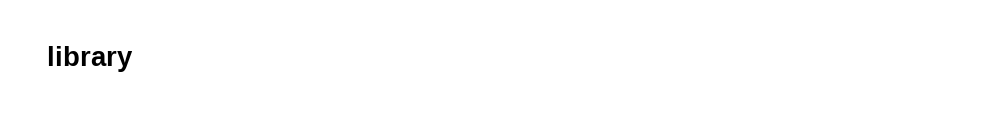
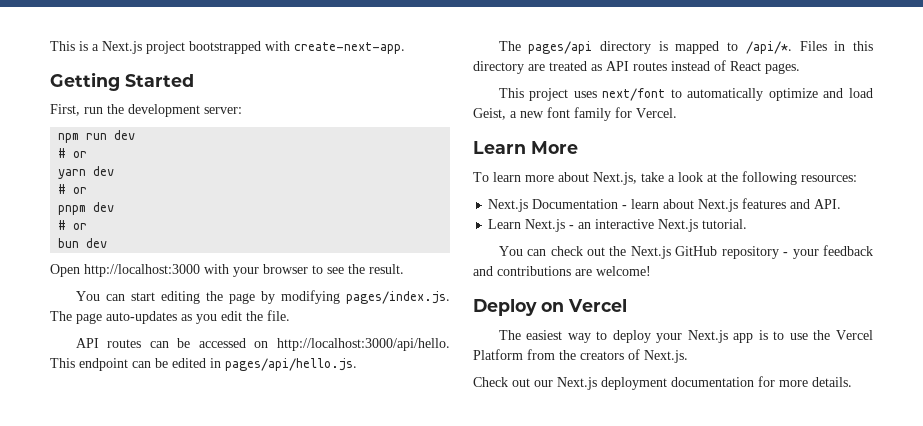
[47,46,133,72] library -> [50,41,405,54] [50,72,194,91] [50,104,242,117] [58,130,136,143] [58,148,88,158] [58,166,115,179] [58,184,88,194] [58,202,115,215] [58,220,88,230] [58,238,108,248] [50,264,404,277] [75,290,451,304] [50,310,290,324] [75,338,450,351] [50,358,357,371] [498,41,873,54] [473,60,800,74] [498,88,873,101] [473,107,677,121] [473,141,578,154] [473,171,857,185] [488,198,842,212] [488,219,748,232] [498,245,874,259] [473,266,651,276] [473,299,627,316] [498,330,874,343] [473,349,688,363] [473,376,852,390] This is a Next.js project bootstrapped with create-next-app. // Getting Started // First, run the development server: // npm run dev // # or // yarn dev // # or // pnpm dev // # or // bun dev // Open http://localhost:3000 with your browser to see the result. // You can start editing the page by modifying pages/index.js. The page auto-updates as you edit the file. // API routes can be accessed on http://localhost:3000/api/hello. This endpoint can be edited in pages/api/hello.js. // The pages/api directory is mapped to /api/*. Files in this directory are treated as API routes instead of React pages. // This project uses next/font to automatically optimize and load Geist, a new font family for Vercel. // Learn More // To learn more about Next.js, take a look at the following resources: // Next.js Documentation - learn about Next.js features and API. // Learn Next.js - an interactive Next.js tutorial. // You can check out the Next.js GitHub repository - your feedback and contributions are welcome! // Deploy on Vercel // The easiest way to deploy your Next.js app is to use the Vercel Platform from the creators of Next.js. // Check out our Next.js deployment documentation for more details.

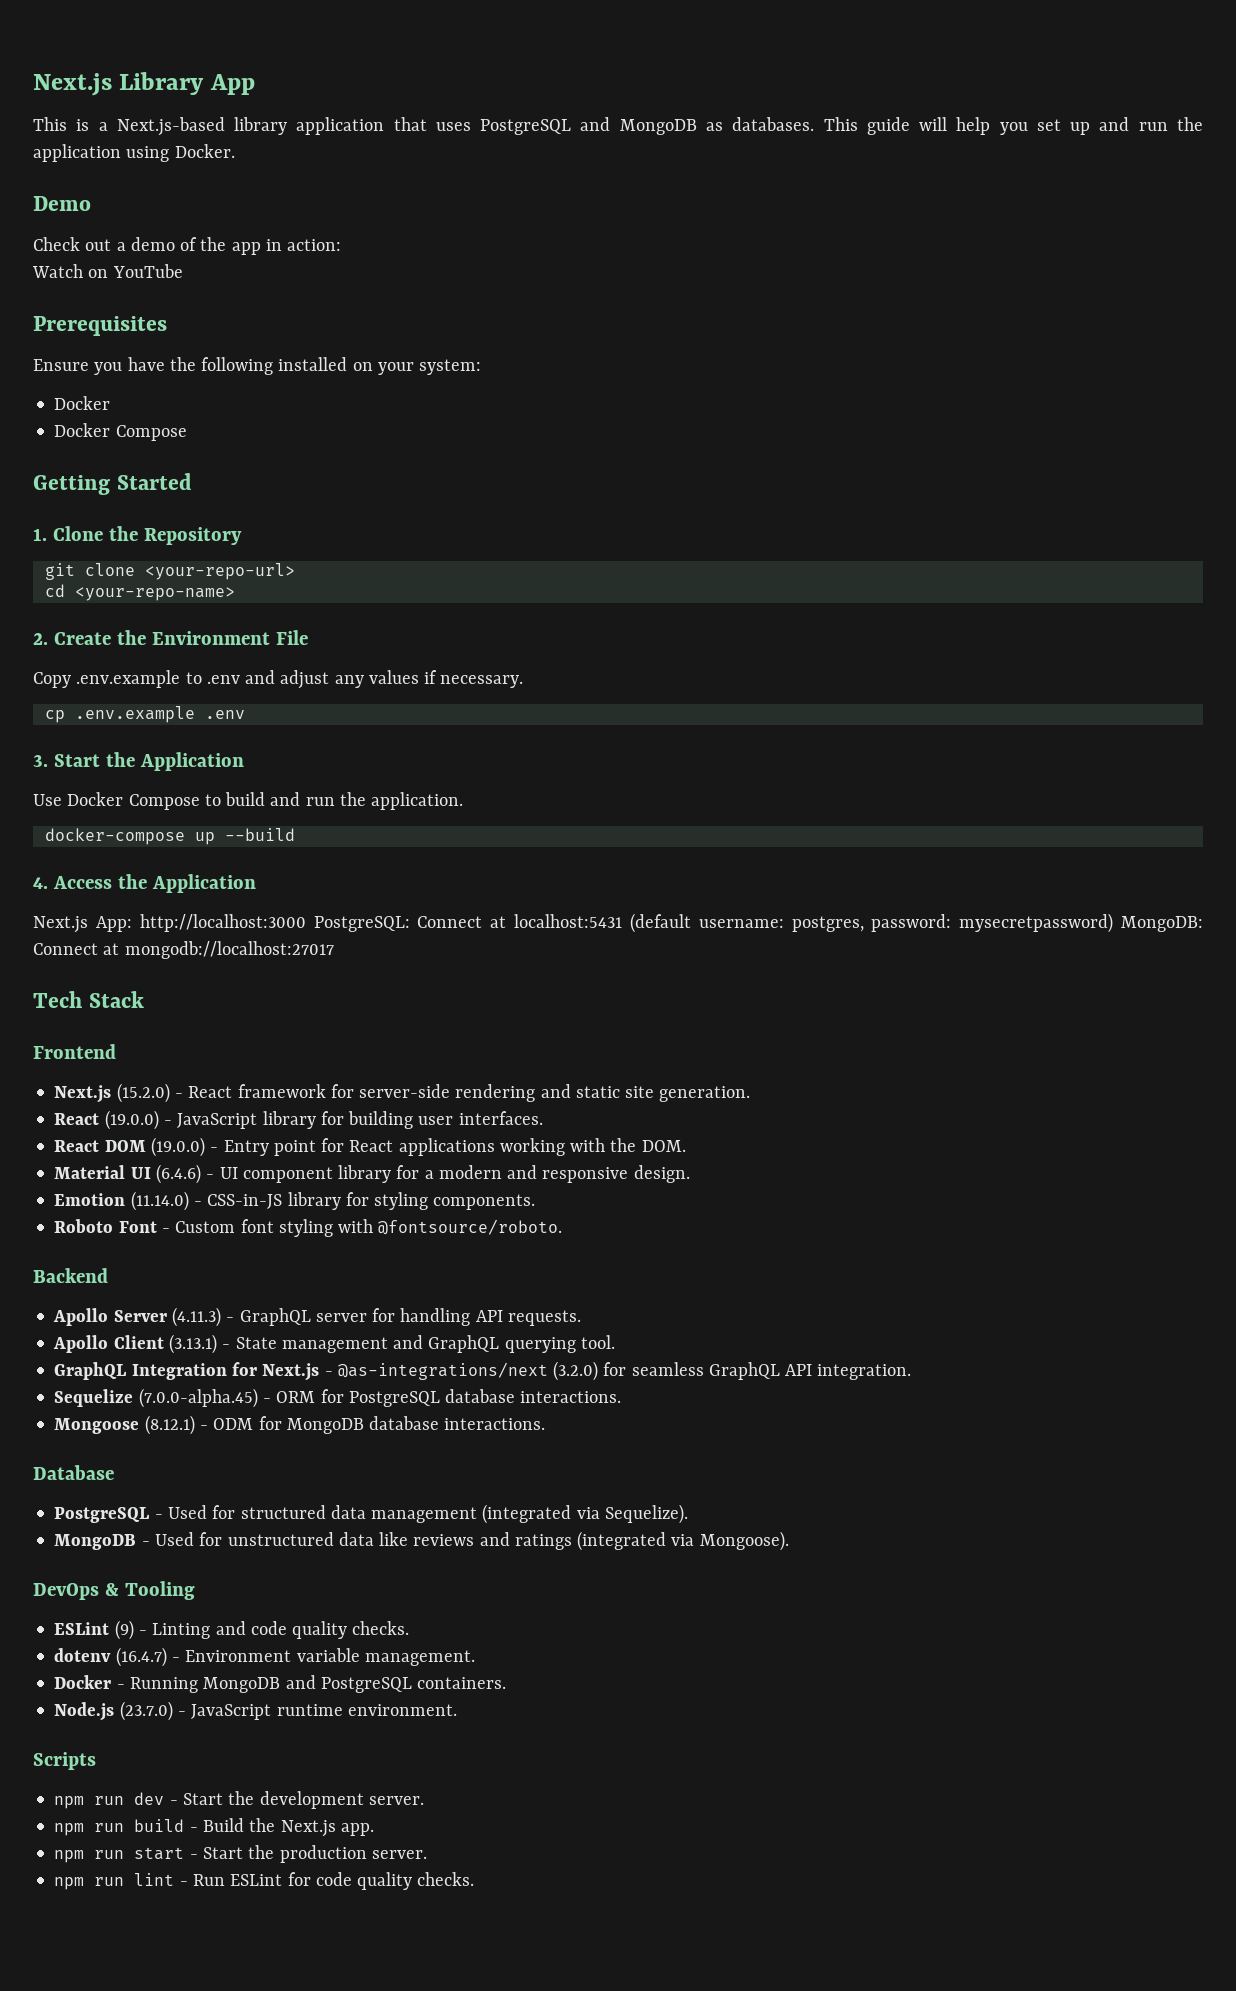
[50,41,405,54] [50,72,194,91] [50,104,242,117] [58,130,136,143] [58,148,88,158] [58,166,115,179] [58,184,88,194] [58,202,115,215] [58,220,88,230] [58,238,108,248] [50,264,404,277] [75,290,451,304] [50,310,290,324] [75,338,450,351] [50,358,357,371] [498,41,873,54] [473,60,800,74] [498,88,873,101] [473,107,677,121] [473,141,578,154] [473,171,857,185] [488,198,842,212] [488,219,748,232] [498,245,874,259] [473,266,651,276] [473,299,627,316] [498,330,874,343] [473,349,688,363] [473,376,852,390] This is a Next.js project bootstrapped with create-next-app. // Getting Started // First, run the development server: // npm run dev // # or // yarn dev // # or // pnpm dev // # or // bun dev // Open http://localhost:3000 with your browser to see the result. // You can start editing the page by modifying pages/index.js. The page auto-updates as you edit the file. // API routes can be accessed on http://localhost:3000/api/hello. This endpoint can be edited in pages/api/hello.js. // The pages/api directory is mapped to /api/*. Files in this directory are treated as API routes instead of React pages. // This project uses next/font to automatically optimize and load Geist, a new font family for Vercel. // Learn More // To learn more about Next.js, take a look at the following resources: // Next.js Documentation - learn about Next.js features and API. // Learn Next.js - an interactive Next.js tutorial. // You can check out the Next.js GitHub repository - your feedback and contributions are welcome! // Deploy on Vercel // The easiest way to deploy your Next.js app is to use the Vercel Platform from the creators of Next.js. // Check out our Next.js deployment documentation for more details. -> [33,72,255,96] [33,117,1203,136] [33,144,235,162] [33,196,91,211] [33,237,342,255] [32,264,183,278] [33,316,167,336] [33,357,482,375] [54,396,111,410] [54,423,187,441] [33,473,192,495] [33,526,242,545] [44,563,295,580] [44,584,235,601] [33,630,308,645] [33,670,524,689] [44,706,245,723] [33,752,244,771] [33,792,464,810] [44,828,295,845] [33,874,256,893] [33,913,1203,933] [33,941,334,959] [33,991,144,1008] [33,1044,116,1059] [54,1083,751,1103] [54,1110,543,1130] [54,1137,686,1157] [54,1164,690,1184] [54,1191,536,1211] [54,1219,563,1237] [33,1268,108,1283] [53,1307,581,1327] [53,1334,615,1354] [54,1361,912,1381] [54,1388,622,1408] [54,1415,546,1435] [33,1465,114,1480] [54,1504,688,1524] [54,1531,789,1551] [33,1581,195,1600] [54,1620,410,1640] [54,1647,475,1667] [54,1675,507,1693] [54,1701,457,1721] [33,1752,96,1770] [54,1791,424,1809] [54,1818,374,1837] [54,1845,427,1863] [54,1872,475,1890] Next.js Library App // This is a Next.js-based library application that uses PostgreSQL and MongoDB as databases. This guide will help you set up and run the application using Docker. // Demo // Check out a demo of the app in action: // Watch on YouTube // Prerequisites // Ensure you have the following installed on your system: // Docker // Docker Compose // Getting Started // 1. Clone the Repository // git clone <your-repo-url> // cd <your-repo-name> // 2. Create the Environment File // Copy .env.example to .env and adjust any values if necessary. // cp .env.example .env // 3. Start the Application // Use Docker Compose to build and run the application. // docker-compose up --build // 4. Access the Application // Next.js App: http://localhost:3000 PostgreSQL: Connect at localhost:5431 (default username: postgres, password: mysecretpassword) MongoDB: Connect at mongodb://localhost:27017 // Tech Stack // Frontend // Next.js (15.2.0) - React framework for server-side rendering and static site generation. // React (19.0.0) - JavaScript library for building user interfaces. // React DOM (19.0.0) - Entry point for React applications working with the DOM. // Material UI (6.4.6) - UI component library for a modern and responsive design. // Emotion (11.14.0) - CSS-in-JS library for styling components. // Roboto Font - Custom font styling with @fontsource/roboto. // Backend // Apollo Server (4.11.3) - GraphQL server for handling API requests. // Apollo Client (3.13.1) - State management and GraphQL querying tool. // GraphQL Integration for Next.js - @as-integrations/next (3.2.0) for seamless GraphQL API integration. // Sequelize (7.0.0-alpha.45) - ORM for PostgreSQL database interactions. // Mongoose (8.12.1) - ODM for MongoDB database interactions. // Database // PostgreSQL - Used for structured data management (integrated via Sequelize). // MongoDB - Used for unstructured data like reviews and ratings (integrated via Mongoose). // DevOps & Tooling // ESLint (9) - Linting and code quality checks. // dotenv (16.4.7) - Environment variable management. // Docker - Running MongoDB and PostgreSQL containers. // Node.js (23.7.0) - JavaScript runtime environment. // Scripts // npm run dev - Start the development server. // npm run build - Build the Next.js app. // npm run start - Start the production server. // npm run lint - Run ESLint for code quality checks.

